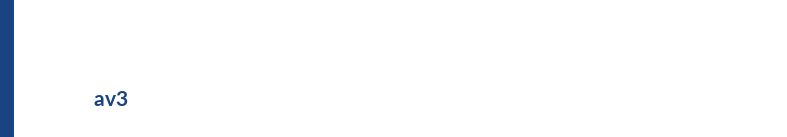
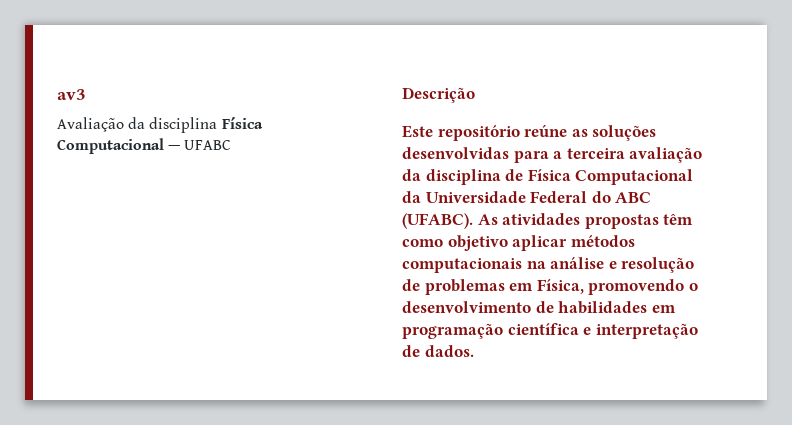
(128, 98) none -> [57,117,263,133] [57,138,232,154] [402,87,475,103] [402,124,657,141] [402,147,703,163] [402,169,694,185] [402,191,652,203] [402,213,694,229] [402,235,635,251] [402,257,695,273] [402,279,698,295] [402,301,676,314] [402,323,698,339] [402,345,474,357] // Avaliação da disciplina Física Computacional — UFABC // Descrição // Este repositório reúne as soluções desenvolvidas para a terceira avaliação da disciplina de Física Computacional da Universidade Federal do ABC (UFABC). As atividades propostas têm como objetivo aplicar métodos computacionais na análise e resolução de problemas em Física, promovendo o desenvolvimento de habilidades em programação científica e interpretação de dados.

